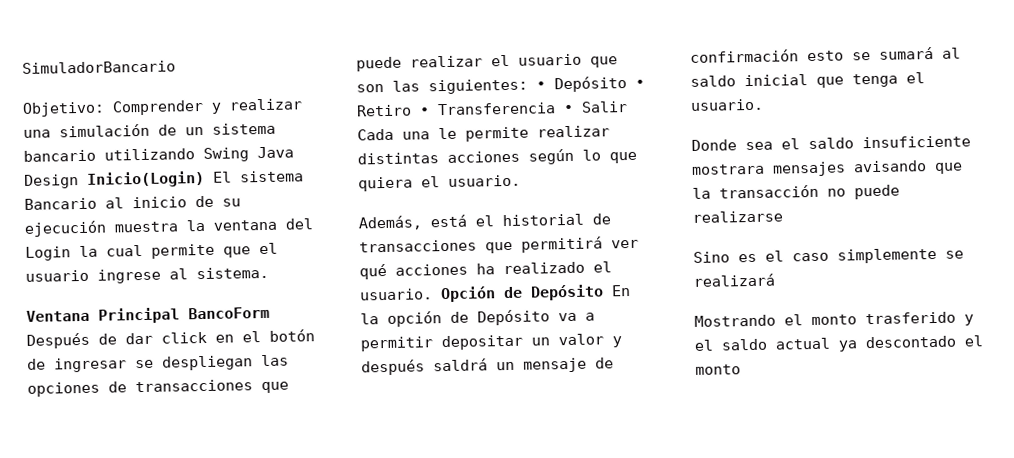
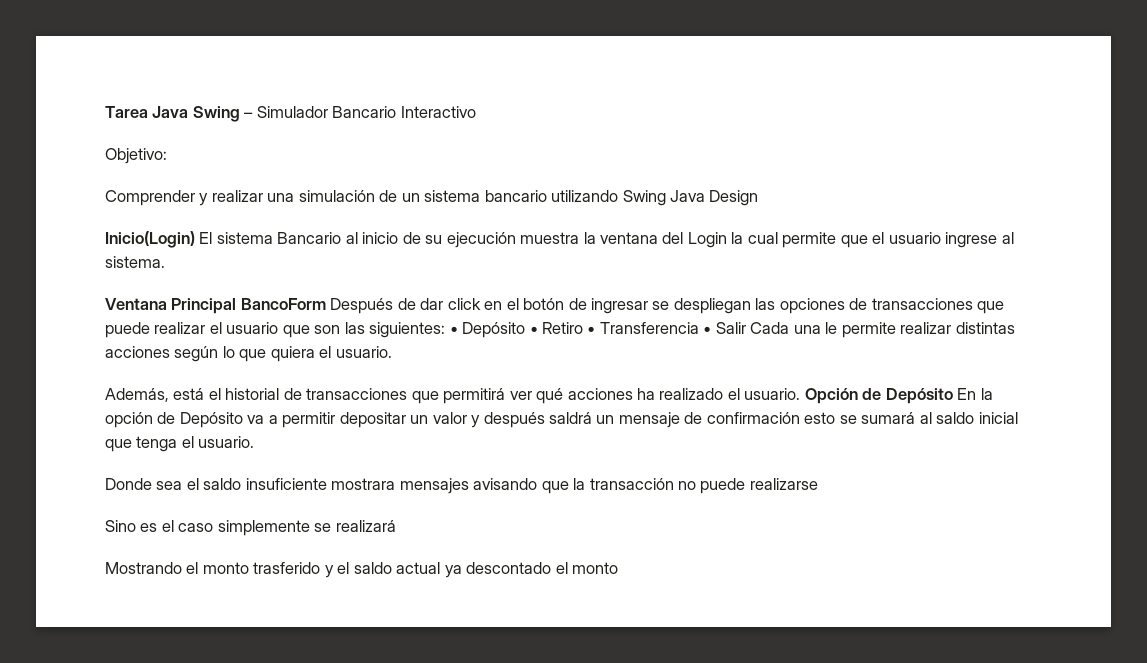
[22,60,176,74] SimuladorBancario -> [105,106,476,122] Tarea Java Swing – Simulador Bancario Interactivo
(105, 109) none -> (167, 156) //
(79, 181) none -> (759, 198) //

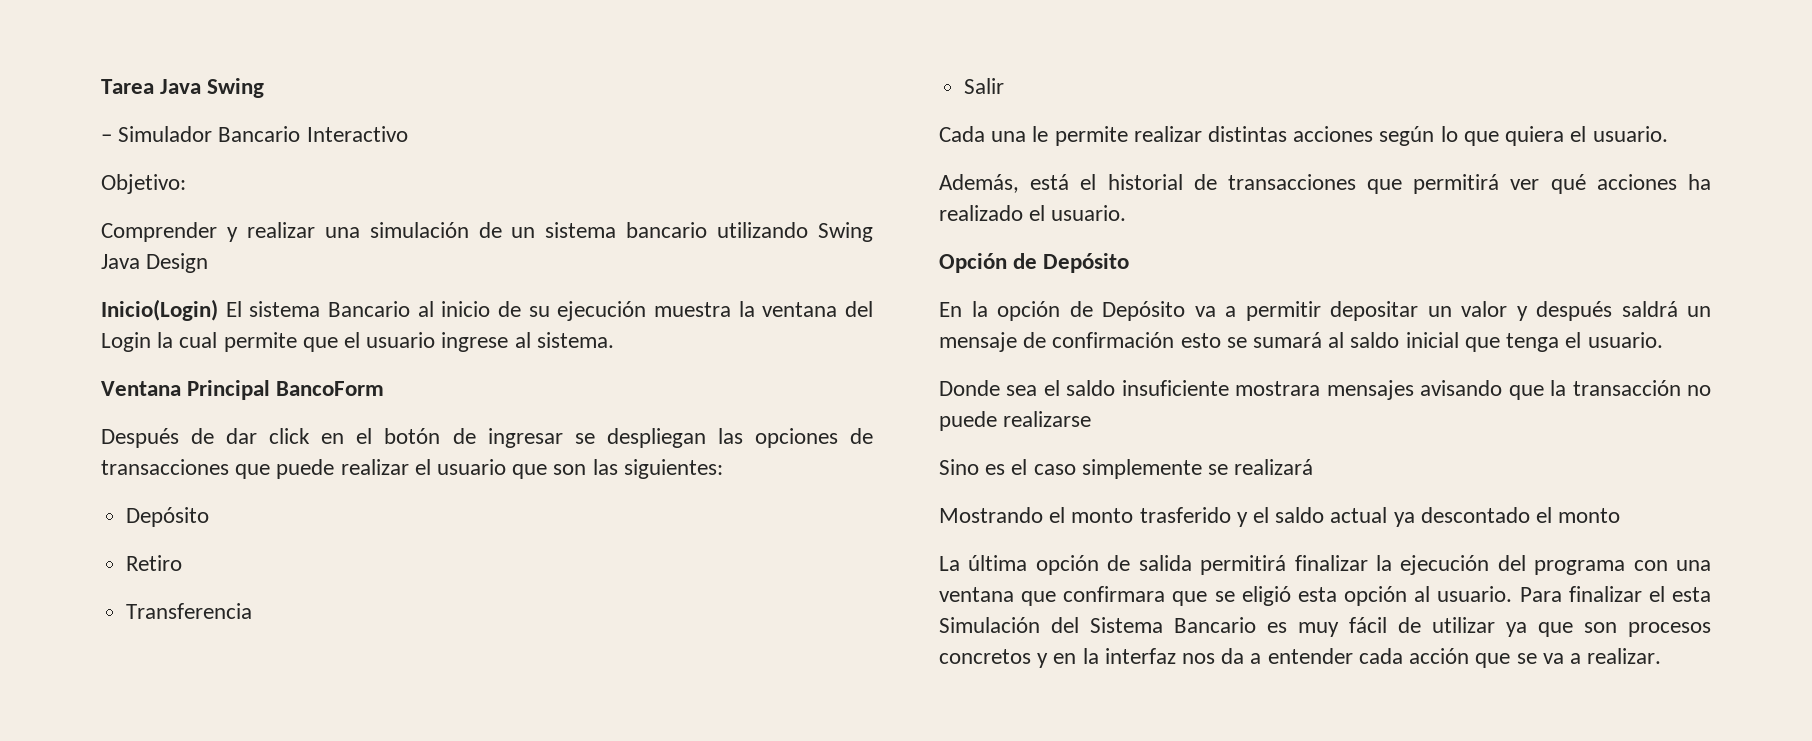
(240, 114) none -> (265, 88) //
(326, 304) none -> (385, 388) //
[449,322,538,338] • Depósito • -> [126,507,210,527] // Depósito //
[587,326,596,334] • -> (183, 563) //
[703,326,712,334] • -> (253, 611) //
(746, 328) none -> (1005, 86) //
(801, 394) none -> (1127, 213) //
(953, 396) none -> (1130, 263) //
(619, 568) none -> [939,555,1711,575] [939,586,1711,606] [939,617,1711,637] [939,648,1662,668] // La última opción de salida permitirá finalizar la ejecución del programa con una ventana que confirmara que se eligió esta opción al usuario. Para finalizar el esta Simulación del Sistema Bancario es muy fácil de utilizar ya que son procesos concretos y en la interfaz nos da a entender cada acción que se va a realizar.

